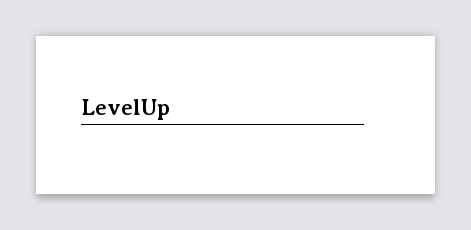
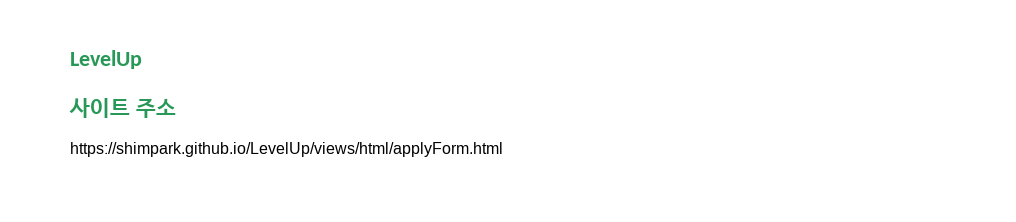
(170, 109) none -> [69,98,176,118] [70,142,503,157] // 사이트 주소 // https://shimpark.github.io/LevelUp/views/html/applyForm.html

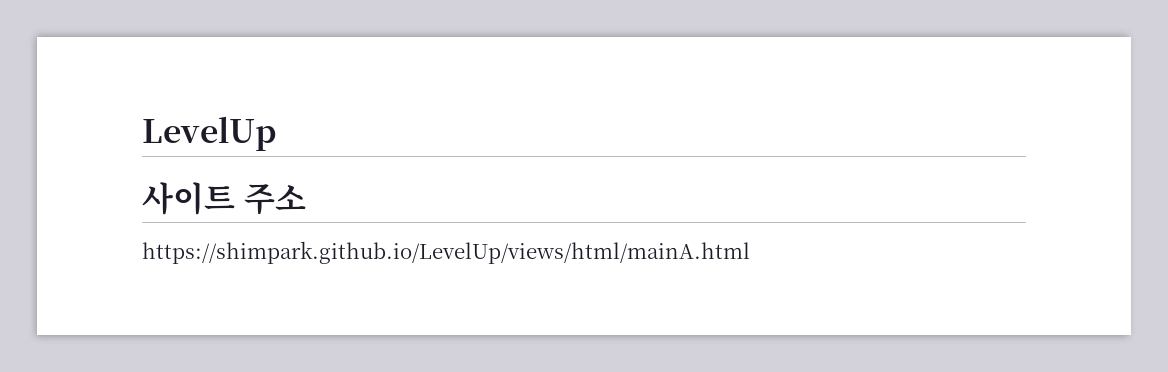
[70,142,503,157] https://shimpark.github.io/LevelUp/views/html/applyForm.html -> [142,241,750,264] https://shimpark.github.io/LevelUp/views/html/mainA.html

